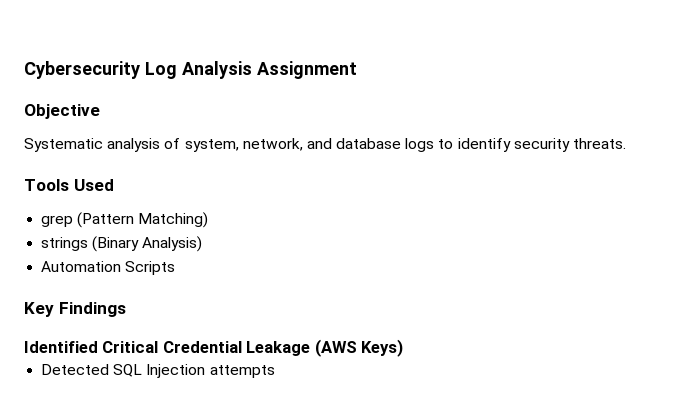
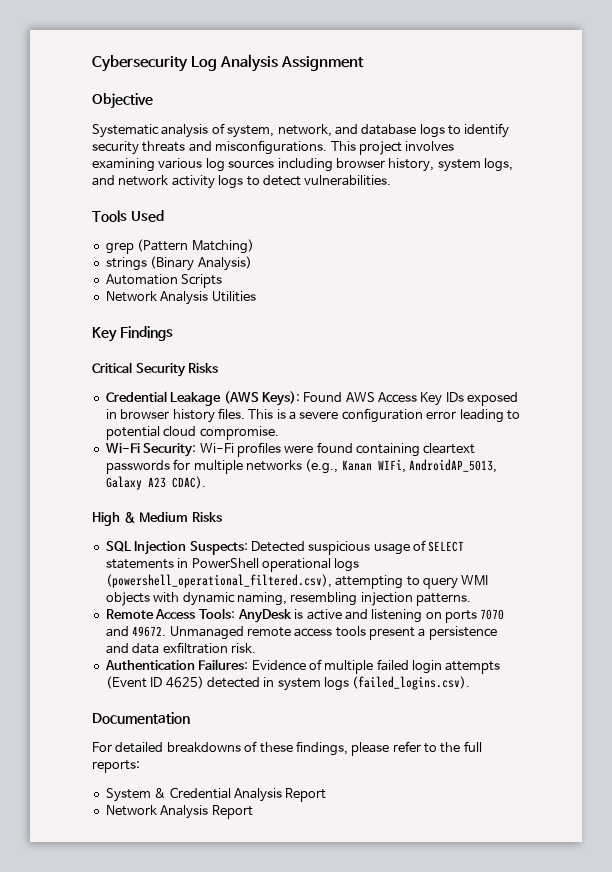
[573,138,627,149] threats. -> [142,140,455,155] [92,158,513,172] [92,175,392,189] threats and misconfigurations. This project involves examining various log sources including browser history, system logs, and network activity logs to detect vulnerabilities.
(176, 268) none -> [105,291,256,305] // Network Analysis Utilities
[24,339,404,357] [41,364,275,378] Identified Critical Credential Leakage (AWS Keys) // Detected SQL Injection attempts -> [92,362,219,377] [105,391,519,406] [105,408,520,423] [105,426,279,440] [105,442,476,457] [105,459,497,474] [105,476,206,490] [92,512,222,526] [105,540,465,555] [105,558,360,572] [105,574,489,589] [105,592,471,606] [105,608,505,623] [105,626,497,640] [105,642,256,654] [104,659,501,674] [105,676,471,691] [92,712,190,724] [92,741,482,756] [92,760,140,773] [105,787,327,802] [105,805,253,819] Critical Security Risks // Credential Leakage (AWS Keys): Found AWS Access Key IDs exposed in browser history files. This is a severe configuration error leading to potential cloud compromise. // Wi-Fi Security: Wi-Fi profiles were found containing cleartext passwords for multiple networks (e.g., Kanan WIFi, AndroidAP_5013, Galaxy A23 CDAC). // High & Medium Risks // SQL Injection Suspects: Detected suspicious usage of SELECT statements in PowerShell operational logs (powershell_operational_filtered.csv), attempting to query WMI objects with dynamic naming, resembling injection patterns. // Remote Access Tools: AnyDesk is active and listening on ports 7070 and 49672. Unmanaged remote access tools present a persistence and data exfiltration risk. // Authentication Failures: Evidence of multiple failed login attempts (Event ID 4625) detected in system logs (failed_logins.csv). // Documentation // For detailed breakdowns of these findings, please refer to the full reports: // System & Credential Analysis Report // Network Analysis Report

